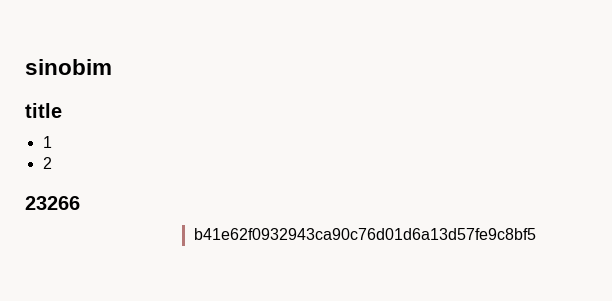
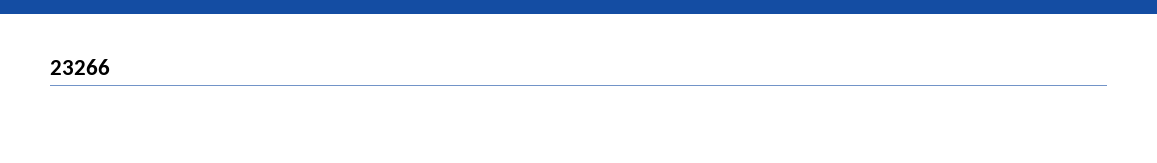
[25,59,112,75] [25,103,62,118] [42,136,52,148] [42,157,52,169] sinobim // title // 1 // 2 // -> (50, 67) none
[193,228,536,240] // b41e62f0932943ca90c76d01d6a13d57fe9c8bf5 -> (110, 67) none

